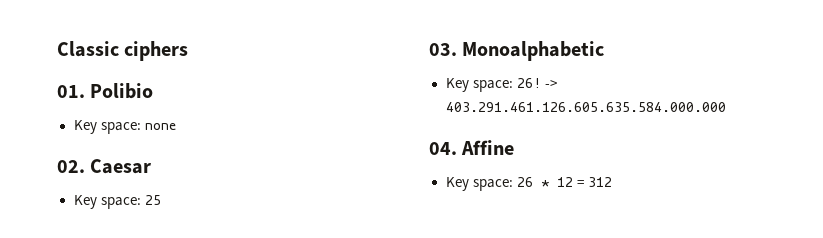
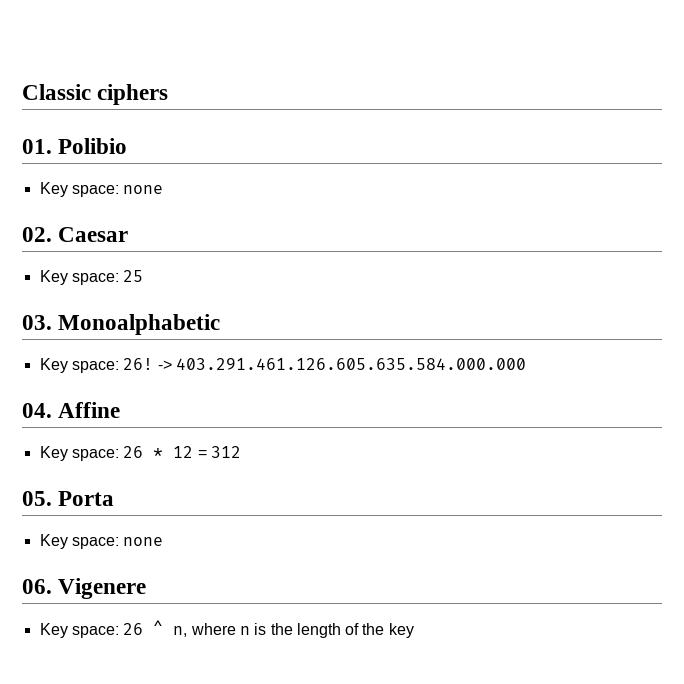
(612, 182) none -> [22,491,115,506] [39,534,164,549] [22,578,147,599] [39,620,414,638] // 05. Porta // Key space: none // 06. Vigenere // Key space: 26 ^ n, where n is the length of the key

